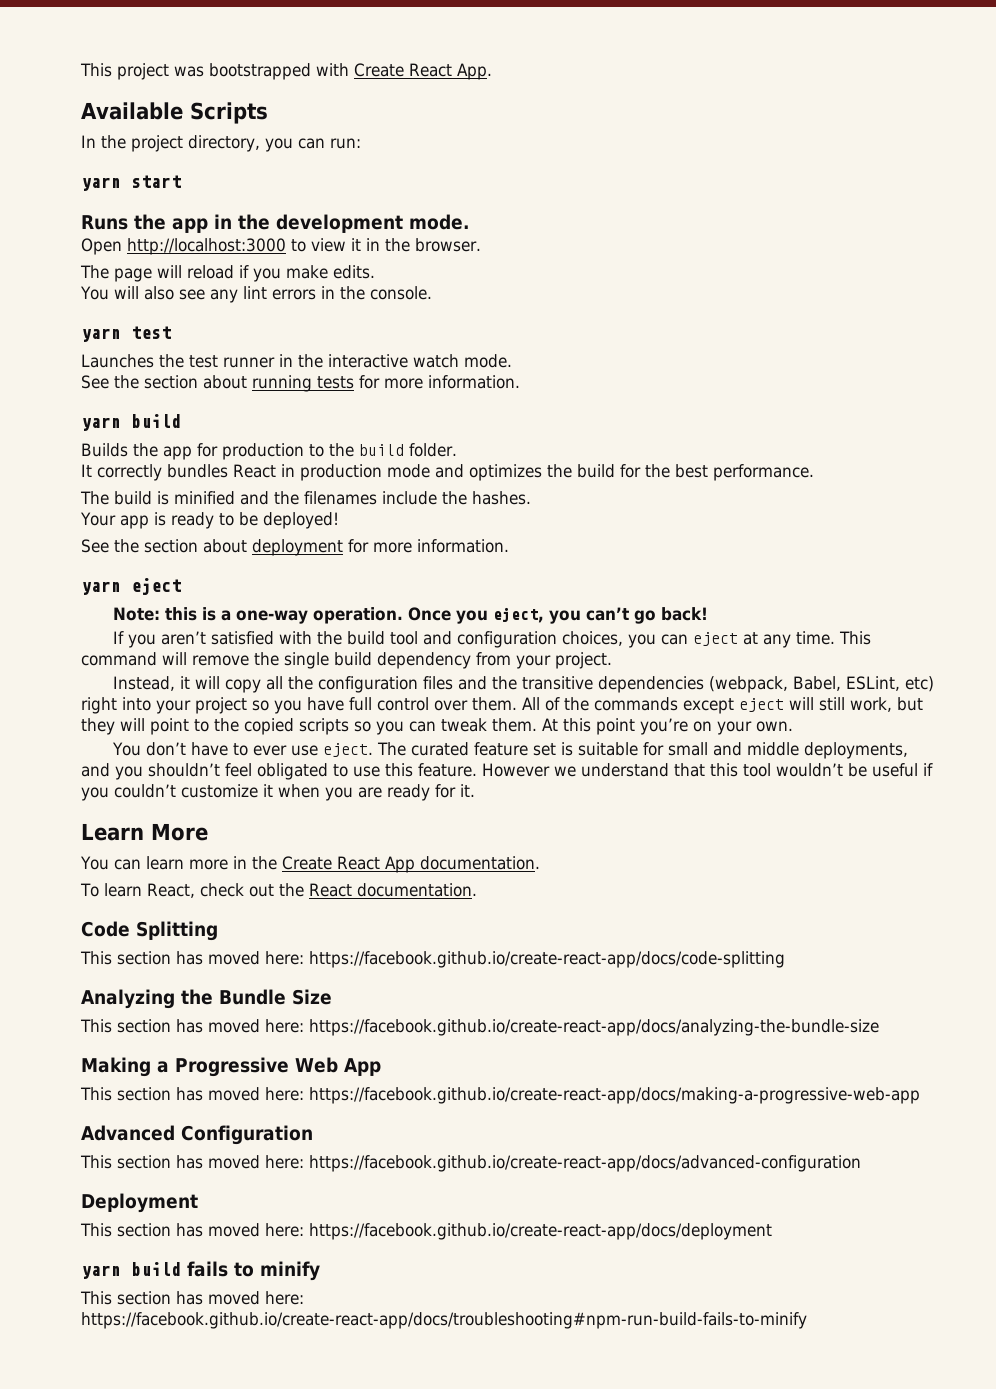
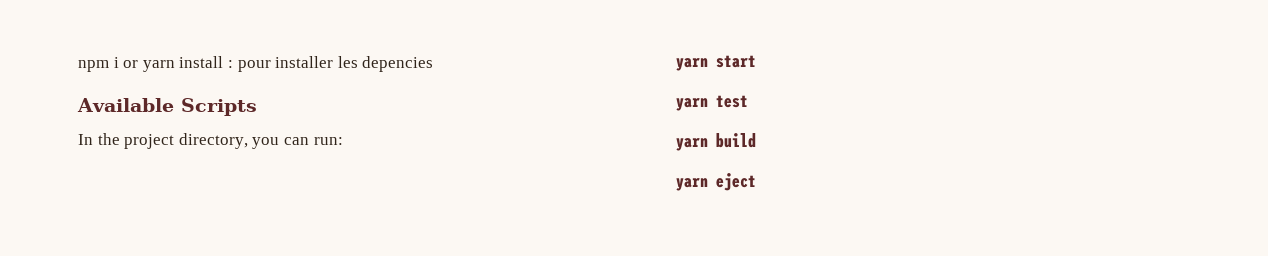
[80,63,492,80] This project was bootstrapped with Create React App. -> [78,56,434,72] npm i or yarn install : pour installer les depencies
[81,214,470,233] [81,238,481,255] [80,265,375,282] [80,286,432,303] [81,326,171,342] [81,354,512,368] [81,375,520,392] [81,414,181,431] [81,443,457,460] [81,464,814,481] [80,491,531,505] [80,512,339,529] [81,539,509,556] [81,578,181,595] [113,607,709,624] [113,631,872,648] [81,652,612,669] [113,676,935,693] [81,697,923,714] [81,718,793,735] [112,742,909,759] [81,763,933,780] [81,784,475,801] [81,823,208,841] [80,856,540,873] [80,883,477,898] [81,921,218,941] [80,951,785,968] [81,989,332,1009] [80,1019,879,1036] [81,1057,381,1077] [80,1087,920,1104] [81,1125,313,1145] [80,1155,861,1172] [81,1193,198,1213] [80,1223,772,1240] [81,1261,320,1281] [80,1291,304,1305] [81,1312,807,1329] Runs the app in the development mode. // Open http://localhost:3000 to view it in the browser. // The page will reload if you make edits. // You will also see any lint errors in the console. // yarn test // Launches the test runner in the interactive watch mode. // See the section about running tests for more information. // yarn build // Builds the app for production to the build folder. // It correctly bundles React in production mode and optimizes the build for the best performance. // The build is minified and the filenames include the hashes. // Your app is ready to be deployed! // See the section about deployment for more information. // yarn eject // Note: this is a one-way operation. Once you eject, you can’t go back! // If you aren’t satisfied with the build tool and configuration choices, you can eject at any time. This command will remove the single build dependency from your project. // Instead, it will copy all the configuration files and the transitive dependencies (webpack, Babel, ESLint, etc) right into your project so you have full control over them. All of the commands except eject will still work, but they will point to the copied scripts so you can tweak them. At this point you’re on your own. // You don’t have to ever use eject. The curated feature set is suitable for small and middle deployments, and you shouldn’t feel obligated to use this feature. However we understand that this tool wouldn’t be useful if you couldn’t customize it when you are ready for it. // Learn More // You can learn more in the Create React App documentation. // To learn React, check out the React documentation. // Code Splitting // This section has moved here: https://facebook.github.io/create-react-app/docs/code-splitting // Analyzing the Bundle Size // This section has moved here: https://facebook.github.io/create-react-app/docs/analyzing-the-bundle-size // Making a Progressive Web App // This section has moved here: https://facebook.github.io/create-react-app/docs/making-a-progressive-web-app // Advanced Configuration // This section has moved here: https://facebook.github.io/create-react-app/docs/advanced-configuration // Deployment // This section has moved here: https://facebook.github.io/create-react-app/docs/deployment // yarn build fails to minify // This section has moved here: https://facebook.github.io/create-react-app/docs/troubleshooting#npm-run-build-fails-to-minify -> [676,95,748,111] [676,133,756,151] [676,173,756,191] yarn test // yarn build // yarn eject

